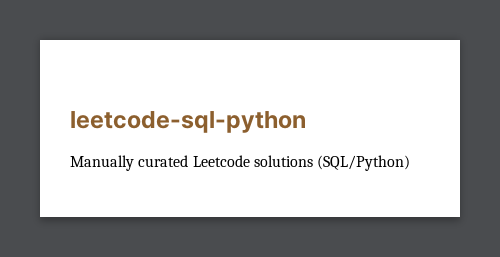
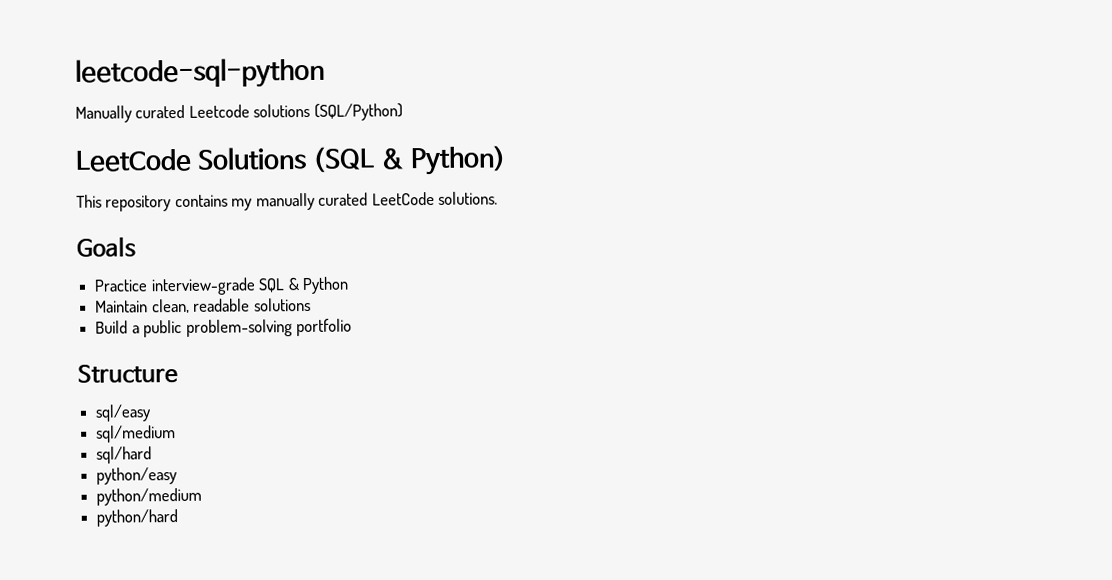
(411, 163) none -> [75,145,508,176] [76,191,499,212] [76,236,136,258] [94,276,349,296] [95,297,311,314] [95,318,352,338] [77,364,178,384] [95,404,152,422] [96,425,177,443] [96,446,153,464] [96,467,178,485] [96,487,203,506] [96,509,179,527] // LeetCode Solutions (SQL & Python) // This repository contains my manually curated LeetCode solutions. // Goals // Practice interview-grade SQL & Python // Maintain clean, readable solutions // Build a public problem-solving portfolio // Structure // sql/easy // sql/medium // sql/hard // python/easy // python/medium // python/hard

